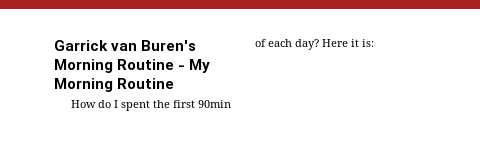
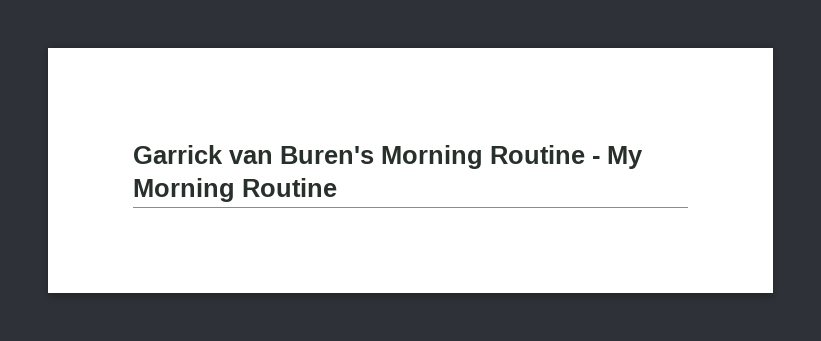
[70,100,231,111] [255,39,374,50] // How do I spent the first 90min of each day? Here it is: -> (337, 187) none

